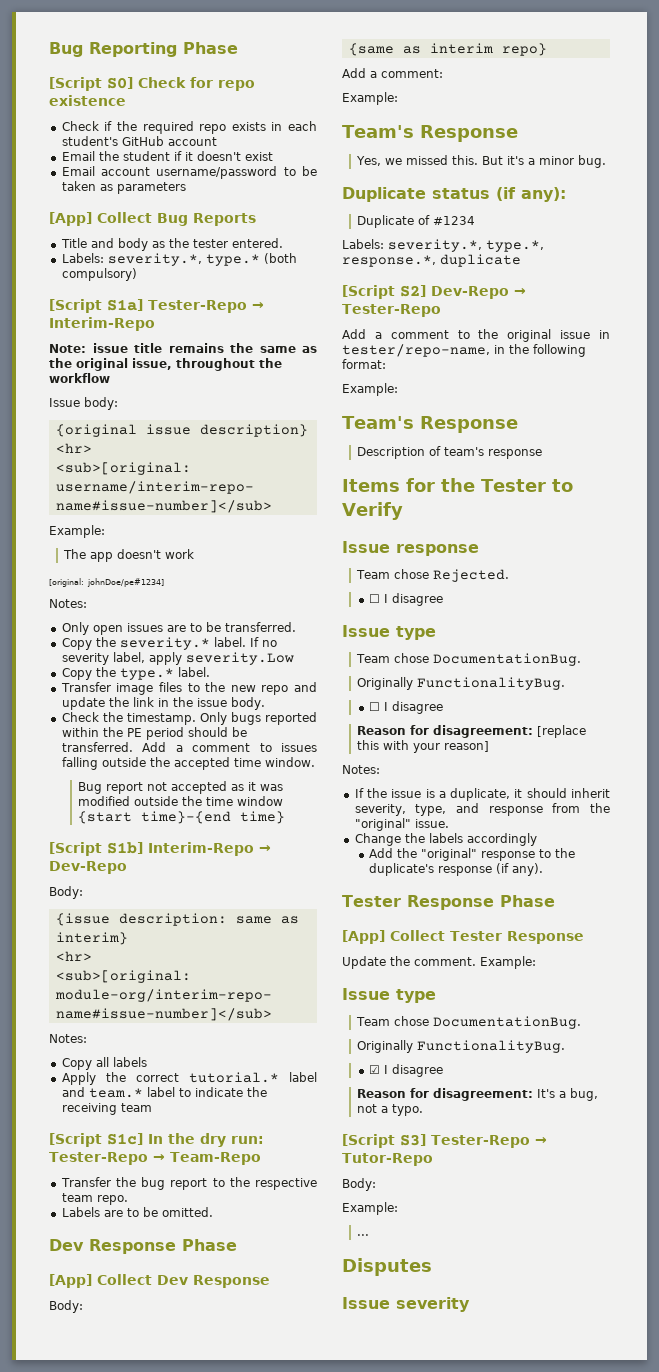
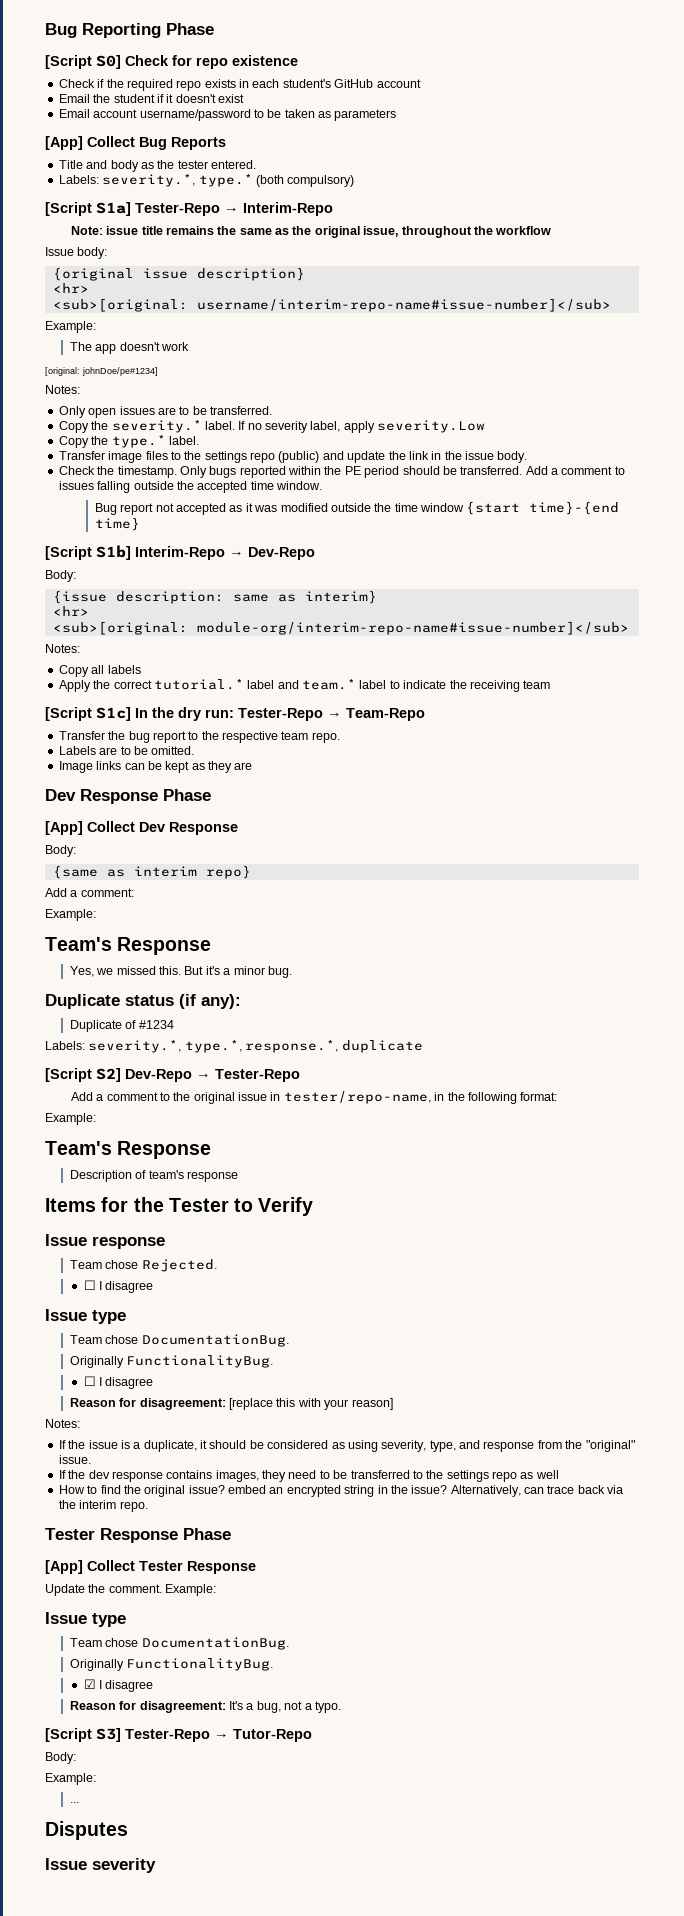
[230,685,289,695] new repo -> [204,451,320,463] settings repo (public)
(213, 1212) none -> [58,761,253,773] // Image links can be kept as they are
[571,788,610,798] inherit -> [249,1440,378,1452] be considered as using
[354,833,537,846] [369,848,576,861] [369,863,544,876] Change the labels accordingly // Add the "original" response to the duplicate's response (if any). -> [58,1470,559,1482] [58,1485,624,1497] [58,1500,148,1512] If the dev response contains images, they need to be transferred to the settings repo as well // How to find the original issue? embed an encrypted string in the issue? Alternatively, can trace back via the interim repo.

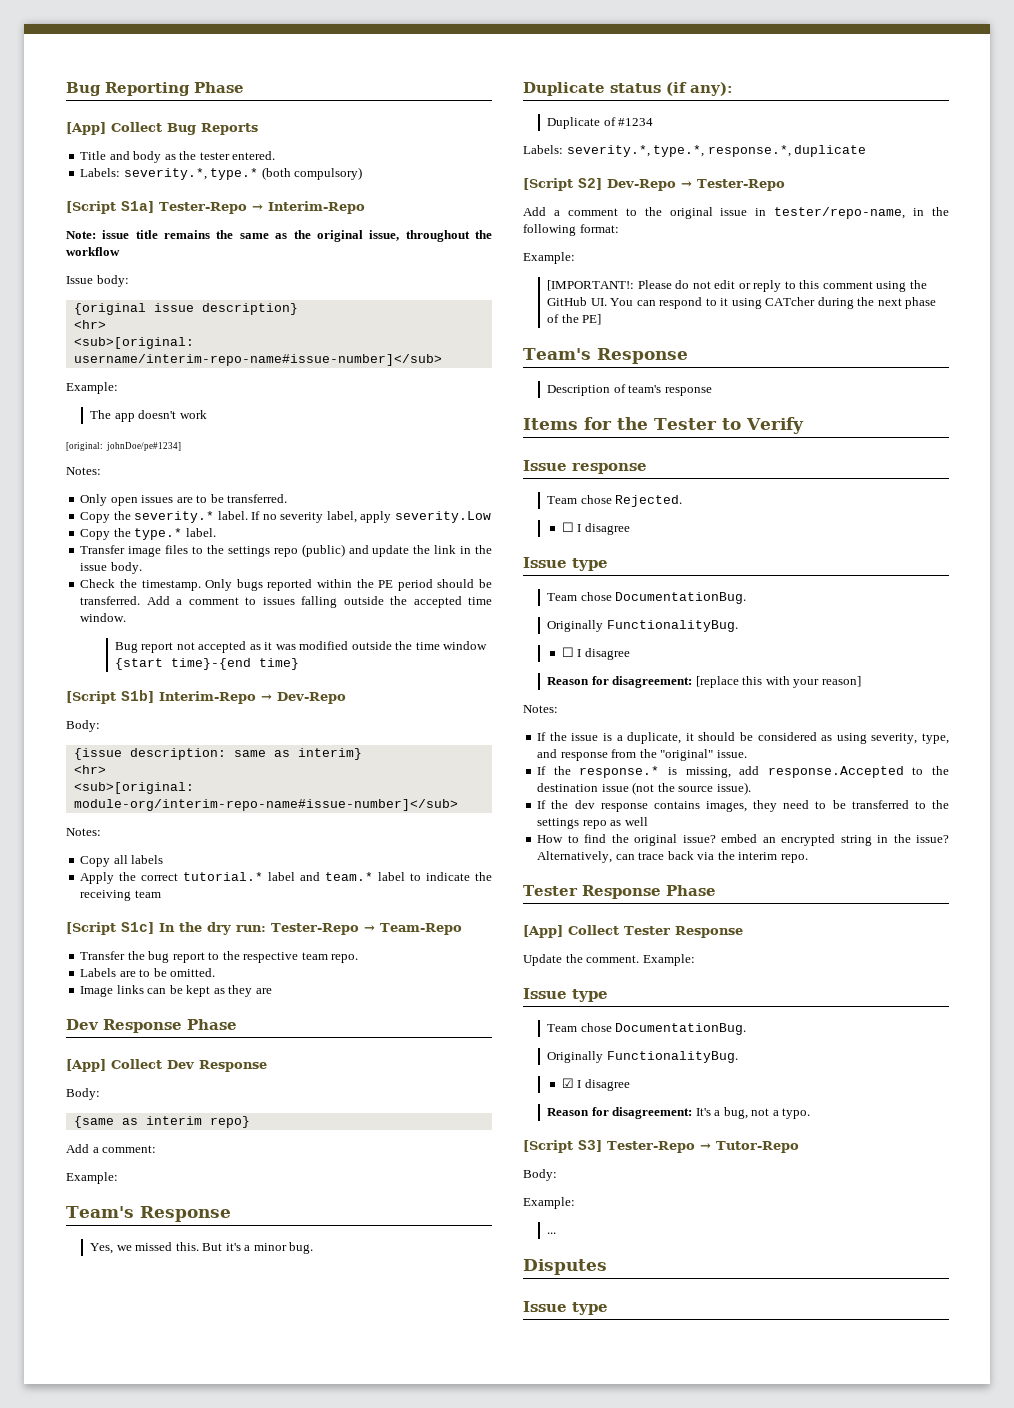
[45,55,298,69] [58,79,421,91] [58,94,244,103] [58,109,397,121] // [Script S0] Check for repo existence // Check if the required repo exists in each student's GitHub account // Email the student if it doesn't exist // Email account username/password to be taken as parameters -> (244, 87) none
(96, 1119) none -> [547,280,927,292] [547,297,937,309] [547,314,602,325] // [IMPORTANT!: Please do not edit or reply to this comment using the GitHub UI. You can respond to it using CATcher during the next phase of the PE]
(91, 1459) none -> [537,766,949,778] [537,782,751,795] // If the response.* is missing, add response.Accepted to the destination issue (not the source issue).
[92,1858,156,1873] severity -> [572,1302,608,1315] type

